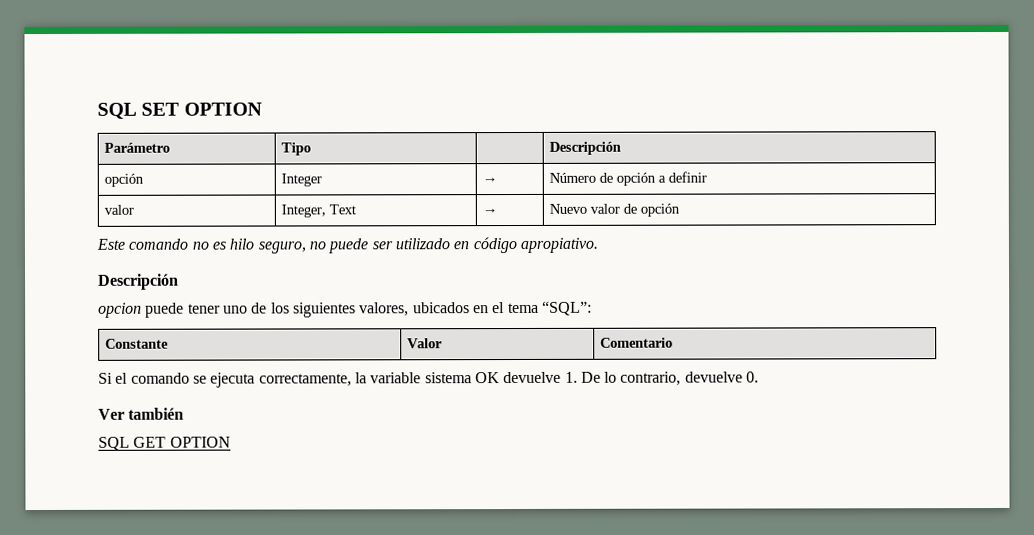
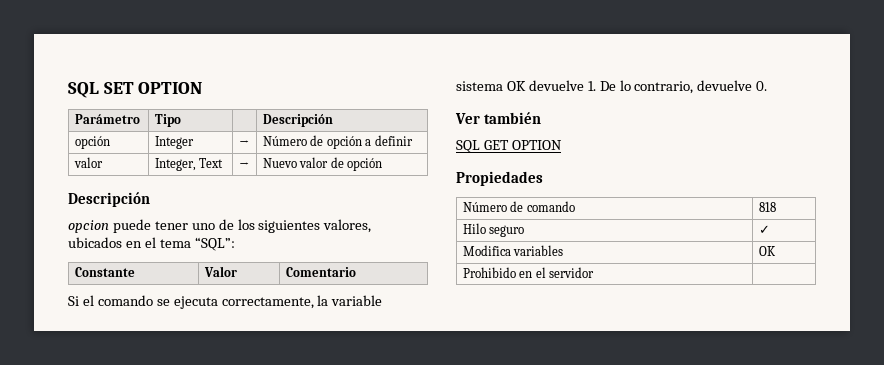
[96,237,598,254] // Este comando no es hilo seguro, no puede ser utilizado en código apropiativo. -> (383, 164) none
(231, 442) none -> [456,171,543,186] [462,201,575,212] [758,202,776,212] [462,223,525,237] [758,225,770,234] [462,245,564,256] [758,246,776,256] [462,267,595,278] // Propiedades // Número de comando | 818 // Hilo seguro | ✓ // Modifica variables | OK // Prohibido en el servidor |

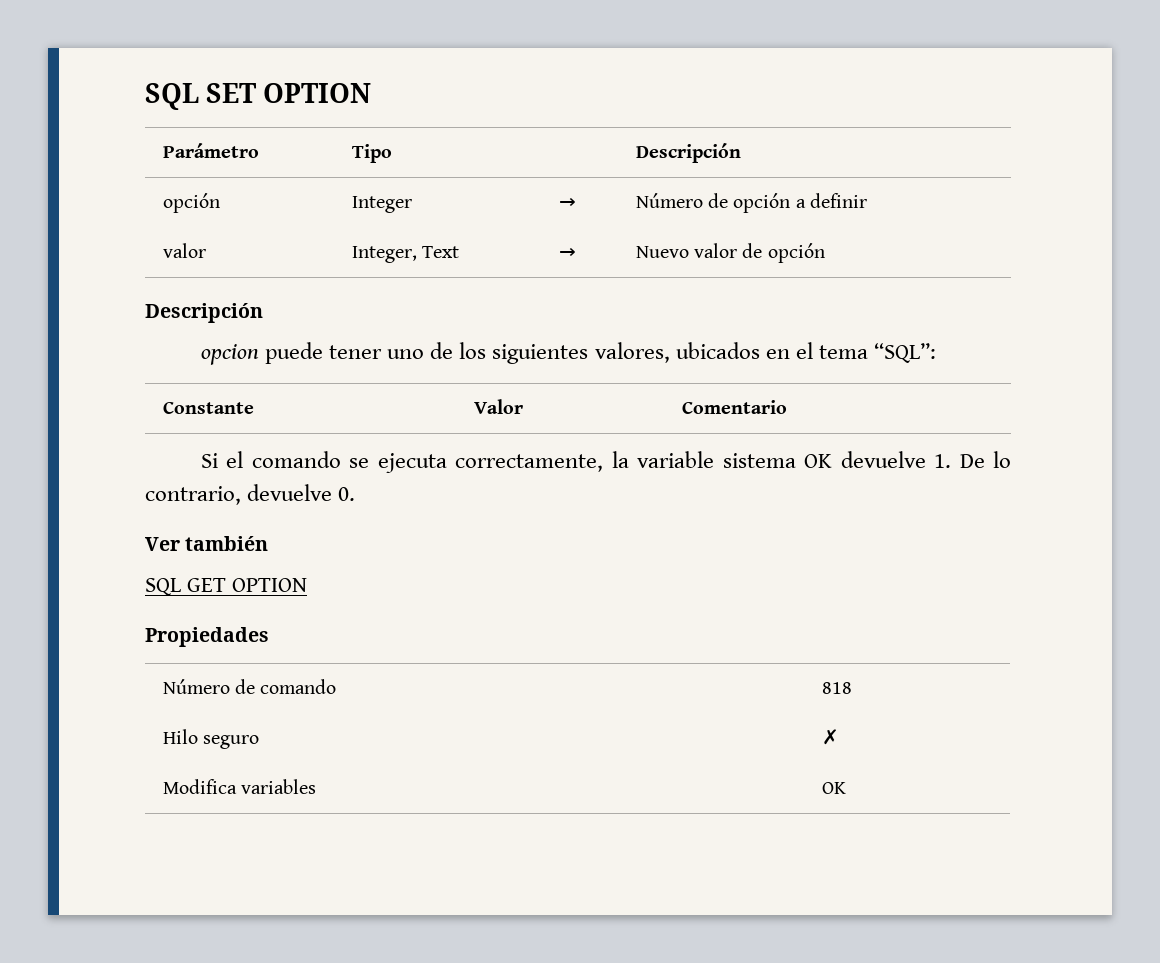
[758,225,770,234] ✓ -> [821,729,839,745] ✗
[462,267,595,278] // Prohibido en el servidor | -> (846, 788) none

